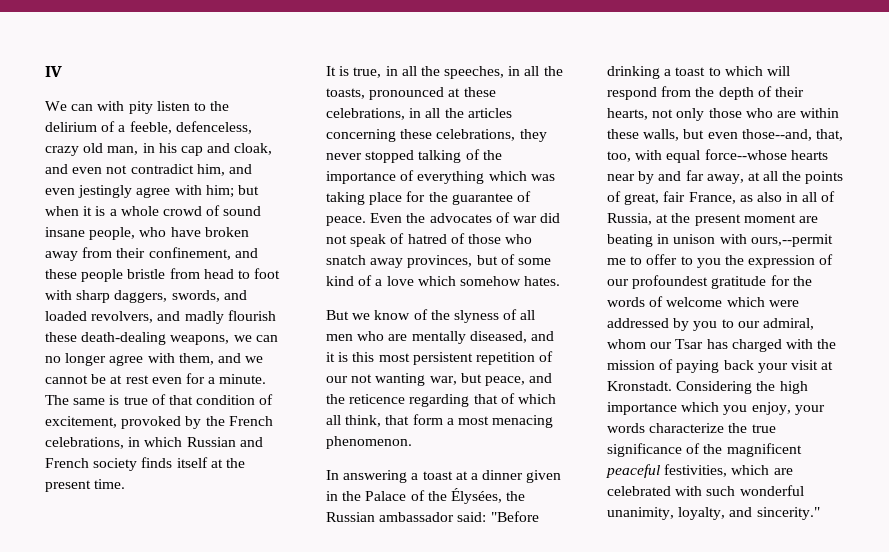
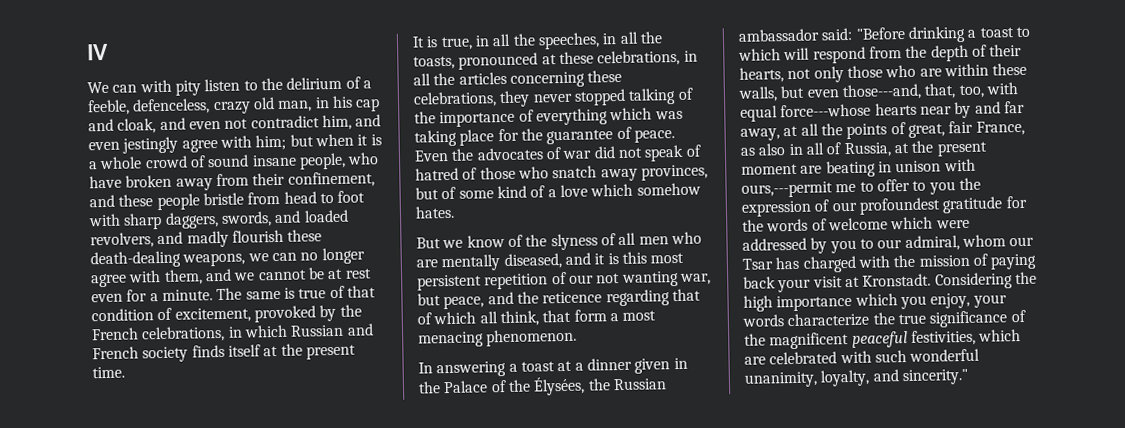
[741,129,812,141] those--and, -> [841,83,922,101] those---and,
[704,149,787,160] force--whose -> [780,103,872,118] force---whose
[750,234,833,247] ours,--permit -> [741,181,833,198] ours,---permit

